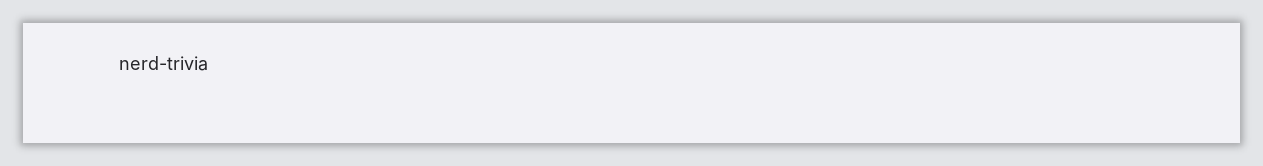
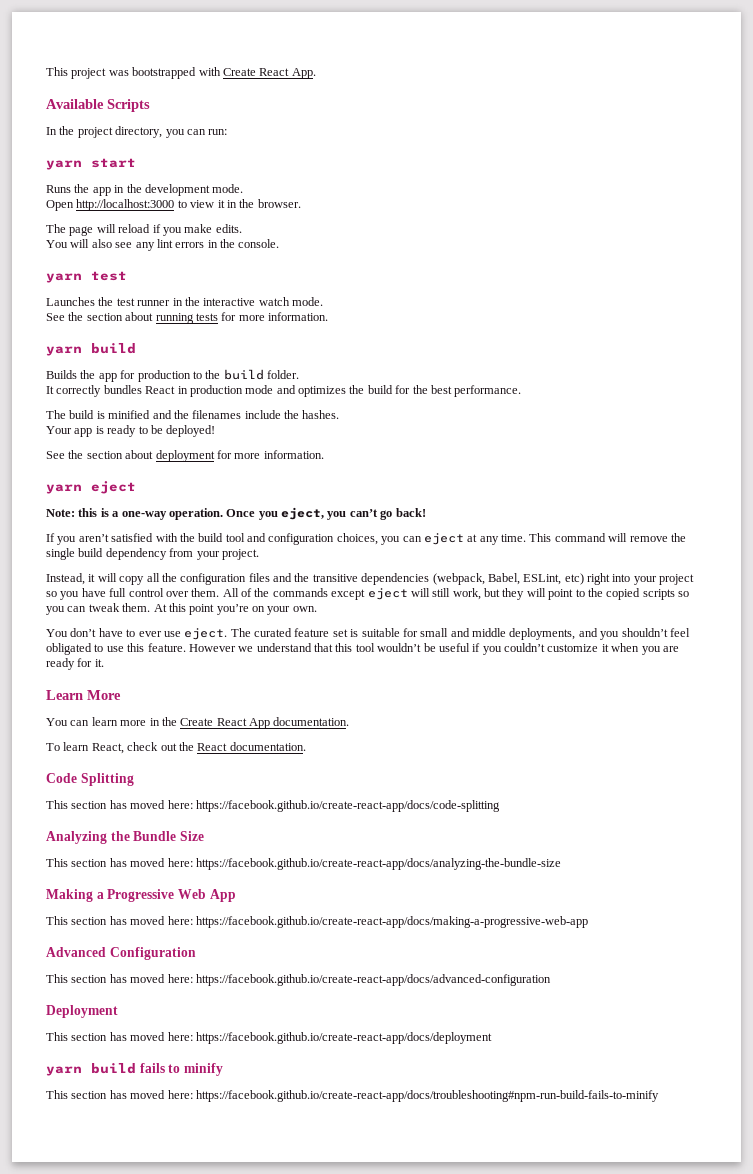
[119,56,208,71] nerd-trivia -> [46,67,316,79] [46,99,150,112] [46,126,228,138] [46,158,136,170] [46,184,244,196] [46,199,301,211] [46,224,242,236] [46,239,280,251] [46,271,127,283] [46,297,323,306] [46,312,328,324] [46,343,136,356] [46,369,299,382] [46,385,522,397] [46,410,340,419] [46,425,216,437] [46,450,324,462] [46,481,136,494] [46,507,426,520] [46,533,686,545] [46,548,259,560] [46,573,695,585] [46,588,689,600] [46,603,317,615] [46,628,690,640] [46,643,679,655] [46,658,104,670] [46,690,121,700] [46,717,350,729] [46,742,306,754] [46,773,134,786] [46,800,500,812] [46,831,204,844] [46,858,561,870] [46,889,236,902] [46,916,588,928] [46,947,196,960] [46,974,551,986] [46,1005,118,1018] [46,1032,492,1044] [46,1063,223,1076] [46,1090,659,1102] This project was bootstrapped with Create React App. // Available Scripts // In the project directory, you can run: // yarn start // Runs the app in the development mode. // Open http://localhost:3000 to view it in the browser. // The page will reload if you make edits. // You will also see any lint errors in the console. // yarn test // Launches the test runner in the interactive watch mode. // See the section about running tests for more information. // yarn build // Builds the app for production to the build folder. // It correctly bundles React in production mode and optimizes the build for the best performance. // The build is minified and the filenames include the hashes. // Your app is ready to be deployed! // See the section about deployment for more information. // yarn eject // Note: this is a one-way operation. Once you eject, you can’t go back! // If you aren’t satisfied with the build tool and configuration choices, you can eject at any time. This command will remove the single build dependency from your project. // Instead, it will copy all the configuration files and the transitive dependencies (webpack, Babel, ESLint, etc) right into your project so you have full control over them. All of the commands except eject will still work, but they will point to the copied scripts so you can tweak them. At this point you’re on your own. // You don’t have to ever use eject. The curated feature set is suitable for small and middle deployments, and you shouldn’t feel obligated to use this feature. However we understand that this tool wouldn’t be useful if you couldn’t customize it when you are ready for it. // Learn More // You can learn more in the Create React App documentation. // To learn React, check out the React documentation. // Code Splitting // This section has moved here: https://facebook.github.io/create-react-app/docs/code-splitting // Analyzing the Bundle Size // This section has moved here: https://facebook.github.io/create-react-app/docs/analyzing-the-bundle-size // Making a Progressive Web App // This section has moved here: https://facebook.github.io/create-react-app/docs/making-a-progressive-web-app // Advanced Configuration // This section has moved here: https://facebook.github.io/create-react-app/docs/advanced-configuration // Deployment // This section has moved here: https://facebook.github.io/create-react-app/docs/deployment // yarn build fails to minify // This section has moved here: https://facebook.github.io/create-react-app/docs/troubleshooting#npm-run-build-fails-to-minify

